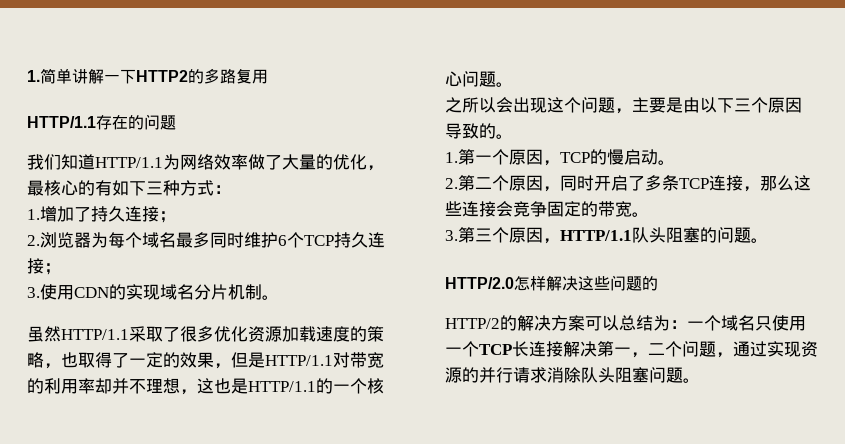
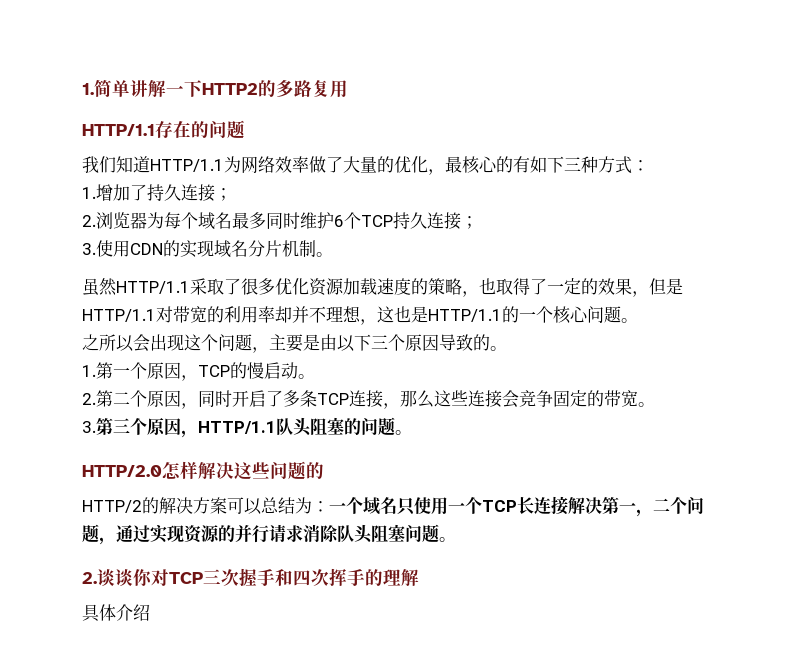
(700, 380) none -> [82,568,419,587] [82,604,150,622] // 2.谈谈你对TCP三次握手和四次挥手的理解 // 具体介绍

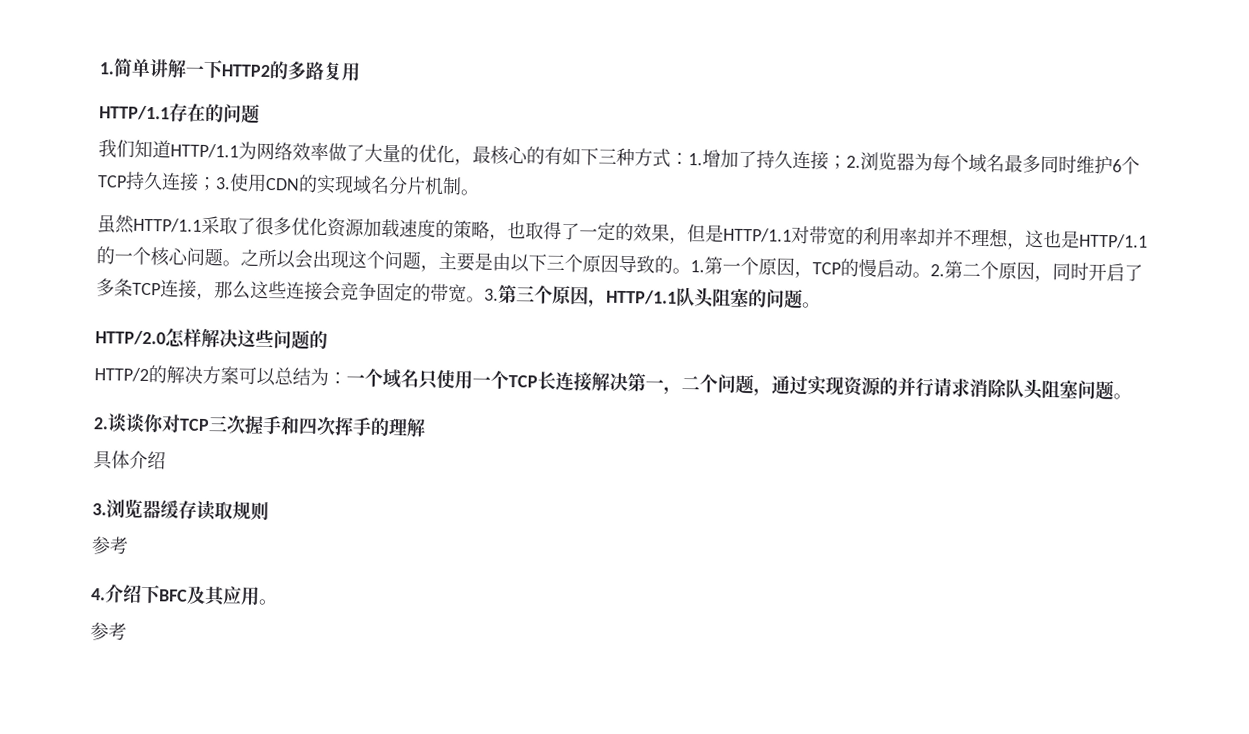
(649, 165) // -> (689, 159) none
(232, 194) // -> (847, 162) none
(478, 222) // -> (217, 184) none
(638, 320) // -> (241, 263) none
(507, 348) // -> (691, 271) none
(315, 376) // -> (931, 275) none
(655, 404) // -> (485, 299) none
(150, 612) none -> [92,498,269,522] [91,536,129,555] [91,584,278,607] [90,622,127,641] // 3.浏览器缓存读取规则 // 参考 // 4.介绍下BFC及其应用。 // 参考

